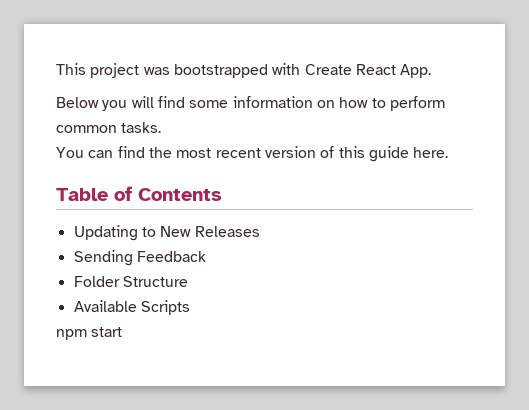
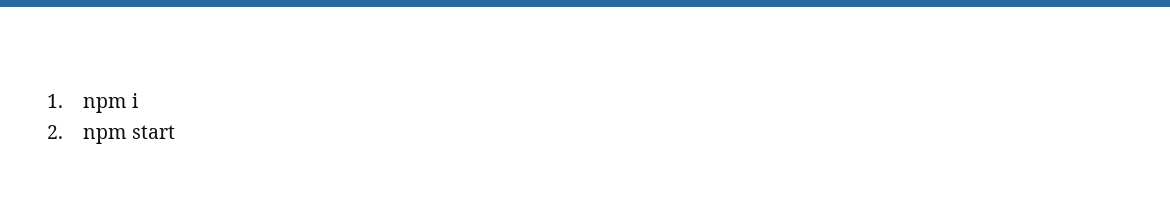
[56,63,432,78] [56,96,445,111] [56,122,162,133] [56,146,449,162] [56,186,222,201] [73,225,260,241] [73,250,206,266] [73,276,188,287] [73,300,190,315] This project was bootstrapped with Create React App. // Below you will find some information on how to perform common tasks. // You can find the most recent version of this guide here. // Table of Contents // Updating to New Releases // Sending Feedback // Folder Structure // Available Scripts // -> [47,93,138,113] [47,125,63,139] 1. npm i // 2.

